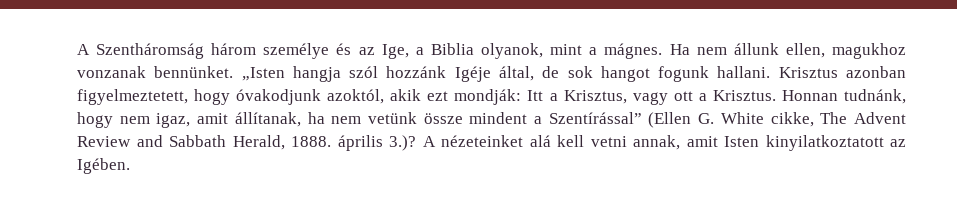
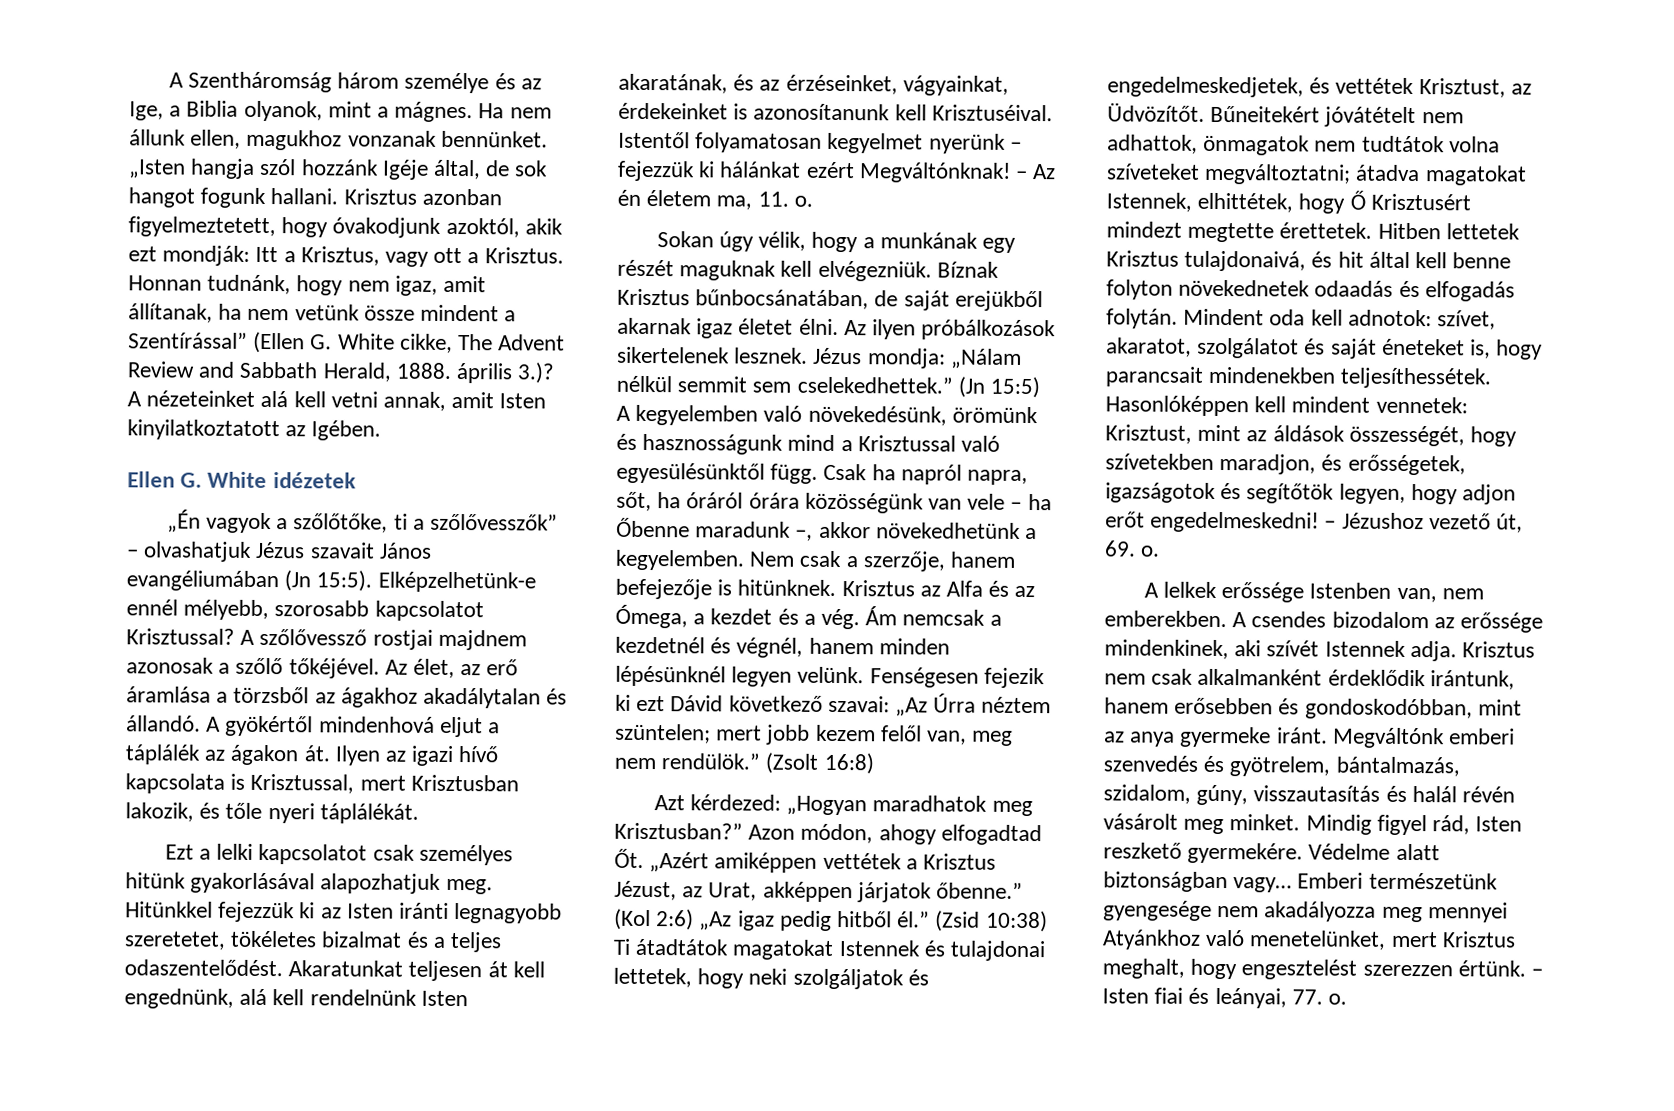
(130, 166) none -> [127,471,356,489] [166,509,558,534] [126,541,432,562] [126,570,536,593] [126,599,484,622] [126,628,527,651] [126,657,519,679] [126,686,568,709] [126,715,501,738] [125,744,499,766] [125,773,519,794] [125,802,419,824] [164,843,513,866] [125,872,493,895] [125,901,563,924] [124,930,503,953] [124,959,545,982] [124,988,468,1009] [618,73,1009,96] [618,102,1053,122] [618,131,1022,154] [617,160,1057,183] [617,189,813,210] [656,231,1016,253] [617,259,999,282] [617,288,1043,312] [617,317,1057,341] [617,346,1022,369] [616,375,1041,399] [616,404,1038,426] [616,433,1001,455] [616,462,1029,486] [616,491,1052,514] [616,517,1038,541] [615,549,1017,572] [615,578,1036,600] [615,604,1002,630] [615,636,950,658] [615,665,1045,689] [615,693,1052,717] [615,723,1014,746] [614,752,874,775] [653,794,1033,817] [614,822,1042,846] [614,848,997,873] [614,880,1024,903] [614,908,1048,933] [613,938,1046,962] [613,967,929,990] [1107,76,1532,98] [1107,102,1464,128] [1107,134,1500,156] [1106,163,1527,186] [1106,190,1471,214] [1106,221,1520,243] [1106,250,1512,272] [1106,279,1515,302] [1106,308,1497,330] [1106,337,1544,360] [1105,366,1492,389] [1105,395,1468,417] [1105,424,1518,447] [1105,453,1466,476] [1105,482,1517,505] [1105,511,1524,533] [1104,540,1161,557] [1143,581,1484,603] [1104,610,1544,633] [1104,639,1536,662] [1104,668,1515,690] [1104,697,1522,720] [1104,726,1516,749] [1103,755,1460,777] [1103,784,1516,806] [1103,813,1523,836] [1103,842,1440,864] [1103,871,1498,893] [1103,900,1508,923] [1102,929,1516,950] [1102,958,1544,980] [1102,987,1348,1009] // Ellen G. White idézetek // „Én vagyok a szőlőtőke, ti a szőlővesszők” – olvashatjuk Jézus szavait János evangéliumában (Jn 15:5). Elképzelhetünk-e ennél mélyebb, szorosabb kapcsolatot Krisztussal? A szőlővessző rostjai majdnem azonosak a szőlő tőkéjével. Az élet, az erő áramlása a törzsből az ágakhoz akadálytalan és állandó. A gyökértől mindenhová eljut a táplálék az ágakon át. Ilyen az igazi hívő kapcsolata is Krisztussal, mert Krisztusban lakozik, és tőle nyeri táplálékát. // Ezt a lelki kapcsolatot csak személyes hitünk gyakorlásával alapozhatjuk meg. Hitünkkel fejezzük ki az Isten iránti legnagyobb szeretetet, tökéletes bizalmat és a teljes odaszentelődést. Akaratunkat teljesen át kell engednünk, alá kell rendelnünk Isten akaratának, és az érzéseinket, vágyainkat, érdekeinket is azonosítanunk kell Krisztuséival. Istentől folyamatosan kegyelmet nyerünk – fejezzük ki hálánkat ezért Megváltónknak! – Az én életem ma, 11. o. // Sokan úgy vélik, hogy a munkának egy részét maguknak kell elvégezniük. Bíznak Krisztus bűnbocsánatában, de saját erejükből akarnak igaz életet élni. Az ilyen próbálkozások sikertelenek lesznek. Jézus mondja: „Nálam nélkül semmit sem cselekedhettek.” (Jn 15:5) A kegyelemben való növekedésünk, örömünk és hasznosságunk mind a Krisztussal való egyesülésünktől függ. Csak ha napról napra, sőt, ha óráról órára közösségünk van vele – ha Őbenne maradunk –, akkor növekedhetünk a kegyelemben. Nem csak a szerzője, hanem befejezője is hitünknek. Krisztus az Alfa és az Ómega, a kezdet és a vég. Ám nemcsak a kezdetnél és végnél, hanem minden lépésünknél legyen velünk. Fenségesen fejezik ki ezt Dávid következő szavai: „Az Úrra néztem szüntelen; mert jobb kezem felől van, meg nem rendülök.” (Zsolt 16:8) // Azt kérdezed: „Hogyan maradhatok meg Krisztusban?” Azon módon, ahogy elfogadtad Őt. „Azért amiképpen vettétek a Krisztus Jézust, az Urat, akképpen járjatok őbenne.” (Kol 2:6) „Az igaz pedig hitből él.” (Zsid 10:38) Ti átadtátok magatokat Istennek és tulajdonai lettetek, hogy neki szolgáljatok és engedelmeskedjetek, és vettétek Krisztust, az Üdvözítőt. Bűneitekért jóvátételt nem adhattok, önmagatok nem tudtátok volna szíveteket megváltoztatni; átadva magatokat Istennek, elhittétek, hogy Ő Krisztusért mindezt megtette érettetek. Hitben lettetek Krisztus tulajdonaivá, és hit által kell benne folyton növekednetek odaadás és elfogadás folytán. Mindent oda kell adnotok: szívet, akaratot, szolgálatot és saját éneteket is, hogy parancsait mindenekben teljesíthessétek. Hasonlóképpen kell mindent vennetek: Krisztust, mint az áldások összességét, hogy szívetekben maradjon, és erősségetek, igazságotok és segítőtök legyen, hogy adjon erőt engedelmeskedni! – Jézushoz vezető út, 69. o. // A lelkek erőssége Istenben van, nem emberekben. A csendes bizodalom az erőssége mindenkinek, aki szívét Istennek adja. Krisztus nem csak alkalmanként érdeklődik irántunk, hanem erősebben és gondoskodóbban, mint az anya gyermeke iránt. Megváltónk emberi szenvedés és gyötrelem, bántalmazás, szidalom, gúny, visszautasítás és halál révén vásárolt meg minket. Mindig figyel rád, Isten reszkető gyermekére. Védelme alatt biztonságban vagy… Emberi természetünk gyengesége nem akadályozza meg mennyei Atyánkhoz való menetelünket, mert Krisztus meghalt, hogy engesztelést szerezzen értünk. – Isten fiai és leányai, 77. o.

